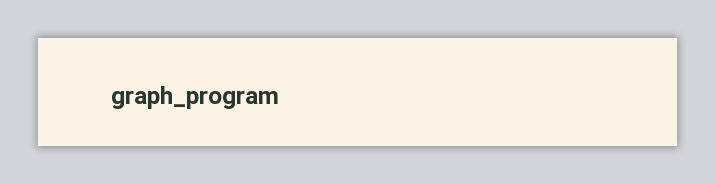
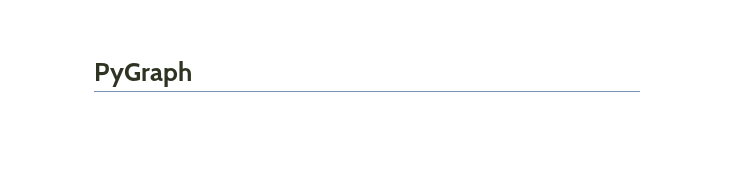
[111,86,279,109] graph_program -> [94,61,192,87] PyGraph

